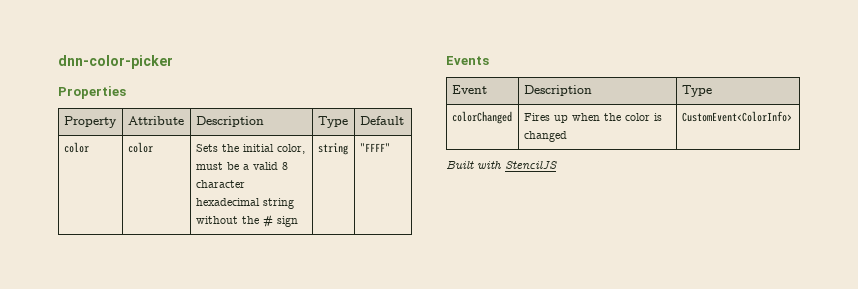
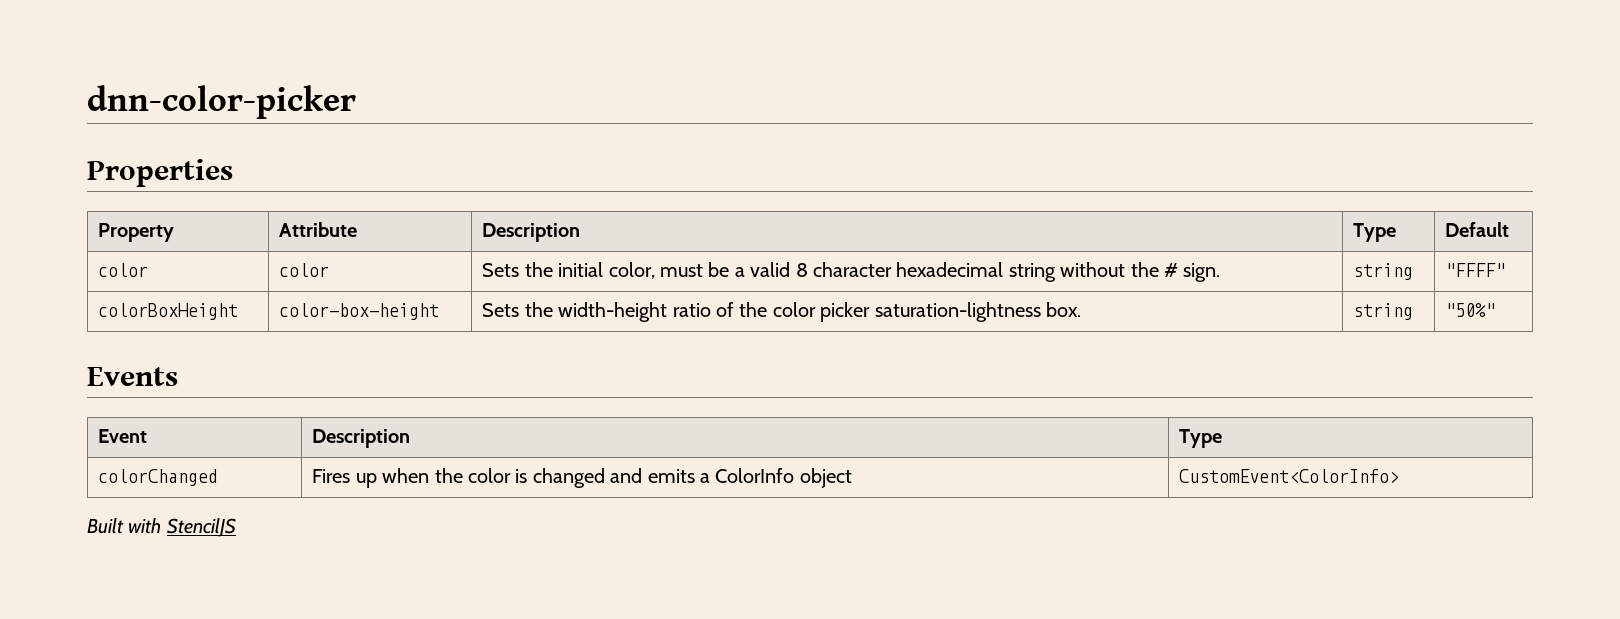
[276,216,298,227] sign -> [1183,263,1221,282] sign.
(390, 147) none -> [98,303,239,320] [279,303,440,320] [482,302,1081,322] [1353,303,1414,320] [1445,303,1496,317] // colorBoxHeight | color-box-height | Sets the width-height ratio of the color picker saturation-lightness box. | string | "50%"
(567, 136) none -> [610,468,852,488] and emits a ColorInfo object

